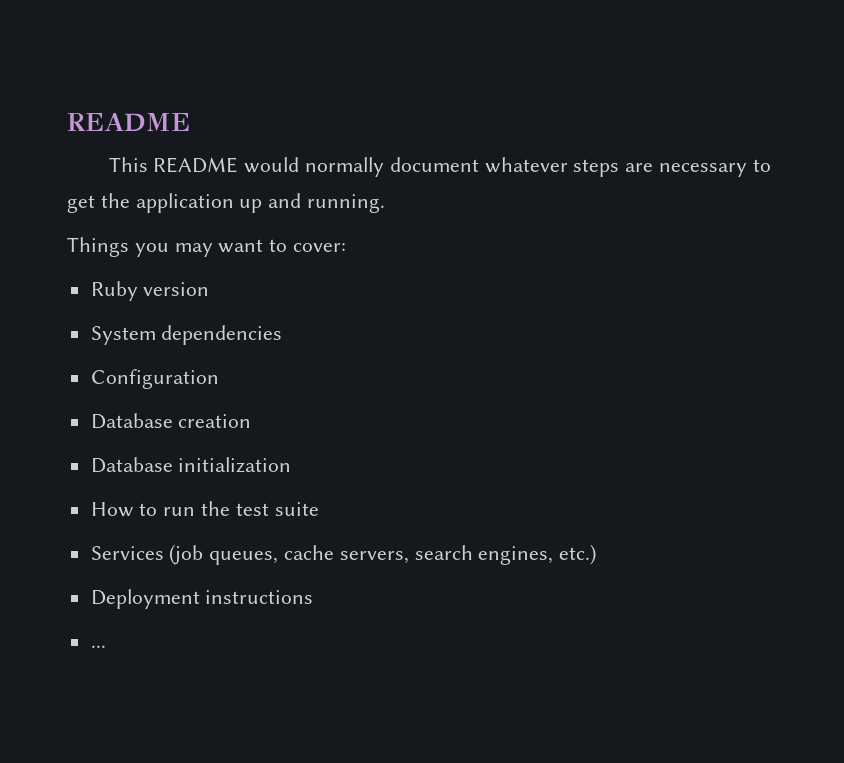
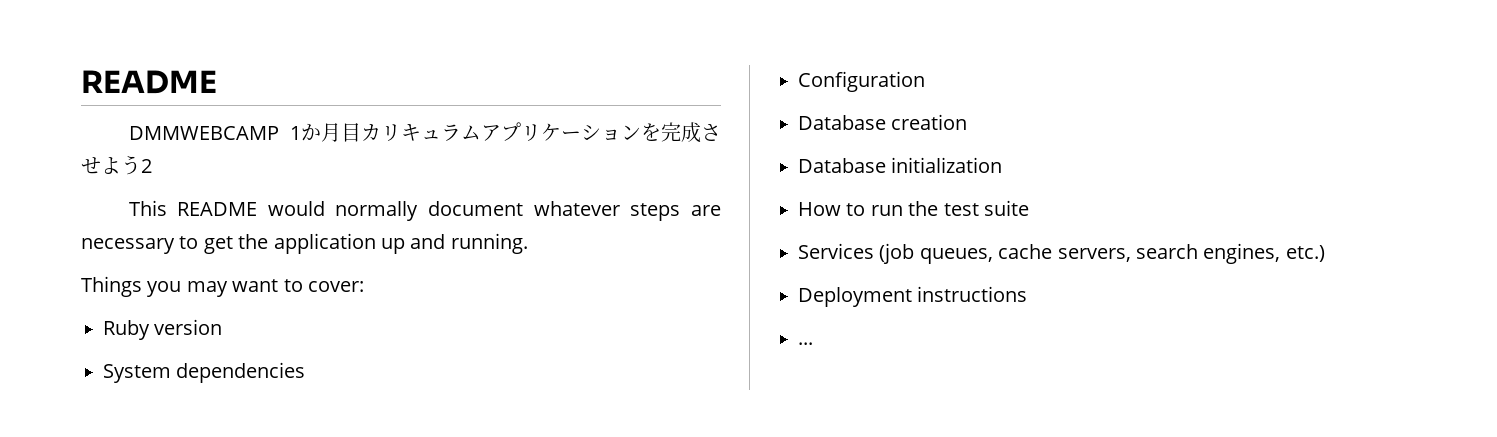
[67,113,190,132] README -> [81,70,217,94] [128,122,721,143] [81,155,152,175] README // DMMWEBCAMP 1か月目カリキュラムアプリケーションを完成させよう2

